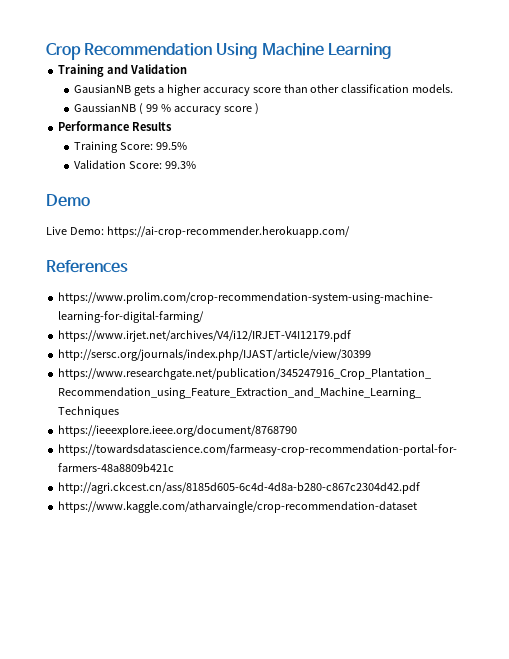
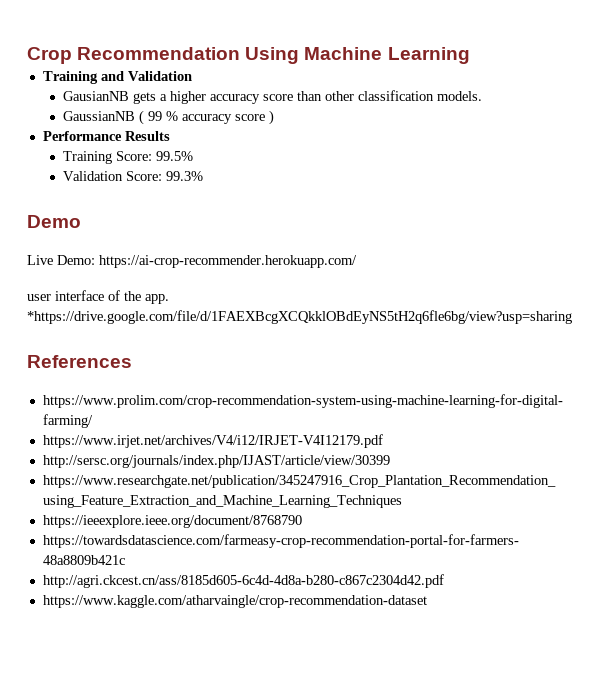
(350, 232) none -> [27,290,169,304] [27,310,572,324] // user interface of the app. *https://drive.google.com/file/d/1FAEXBcgXCQkklOBdEyNS5tH2q6fle6bg/view?usp=sharing

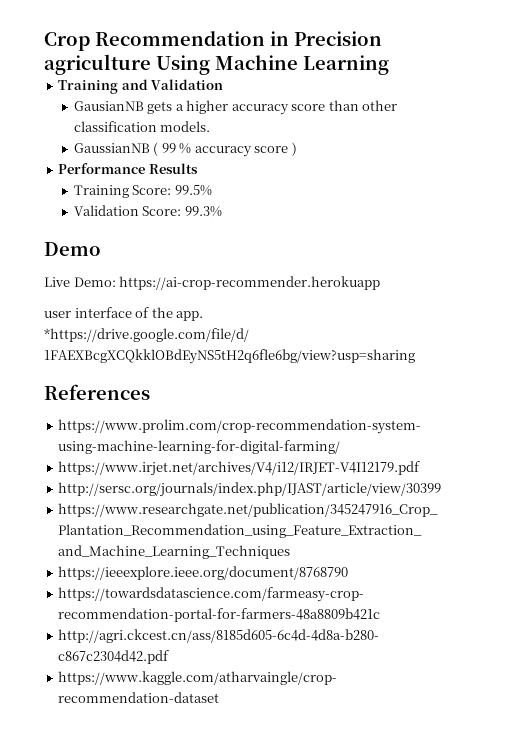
(241, 53) none -> [270,31,382,46] [44,54,151,75] in Precision agriculture
[99,255,357,268] https://ai-crop-recommender.herokuapp.com/ -> [119,276,381,290] https://ai-crop-recommender.herokuapp

